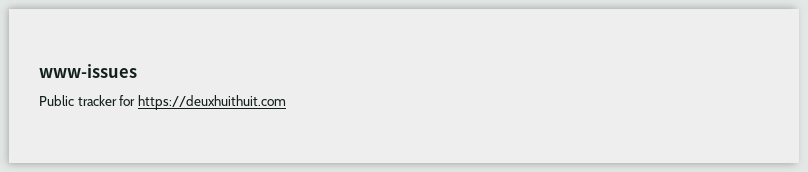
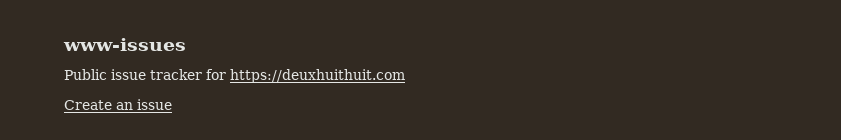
(74, 100) none -> [111,69,146,80] issue
(286, 102) none -> [64,99,172,110] // Create an issue

